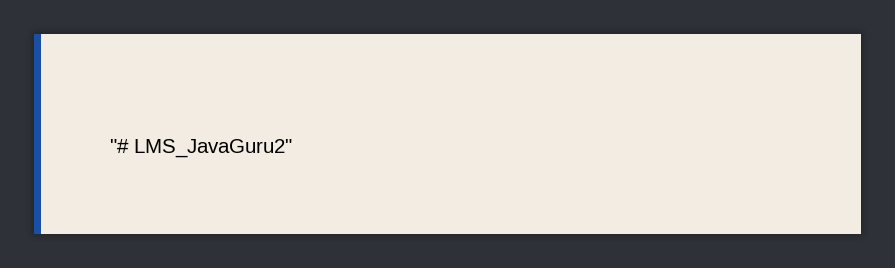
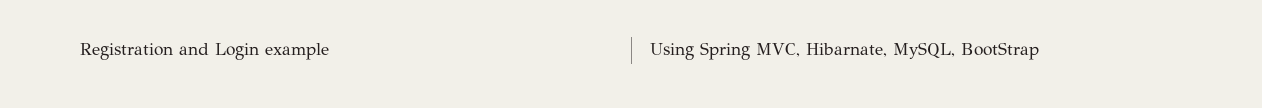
[110,139,292,158] "# LMS_JavaGuru2" -> [80,43,329,60] [650,42,1039,60] Registration and Login example // Using Spring MVC, Hibarnate, MySQL, BootStrap

